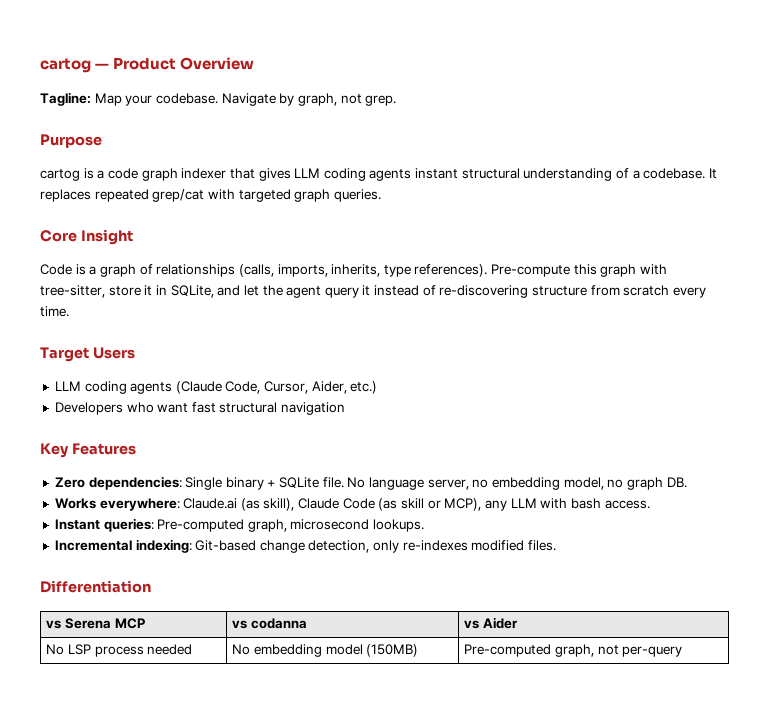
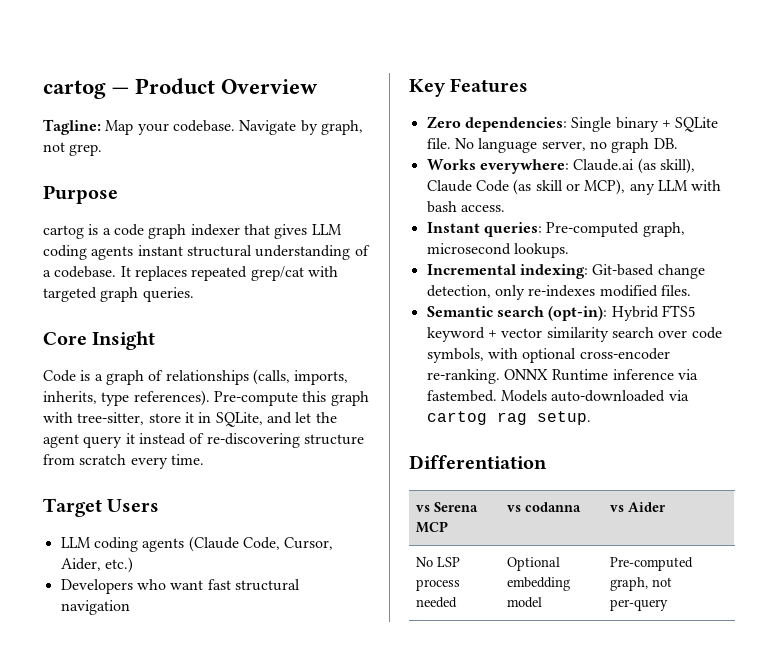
[491,477,624,490] embedding model, no -> (607, 145) none
(557, 545) none -> [426,305,695,321] [426,327,722,342] [426,348,670,363] [426,369,698,384] [426,390,689,402] [426,411,591,425] // Semantic search (opt-in): Hybrid FTS5 keyword + vector similarity search over code symbols, with optional cross-encoder re-ranking. ONNX Runtime inference via fastembed. Models auto-downloaded via cartog rag setup.
[232,644,251,655] No -> [507,557,561,571] Optional
[366,644,419,657] (150MB) -> (543, 602) none

